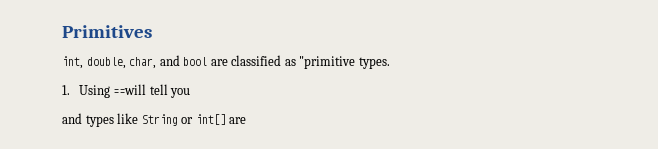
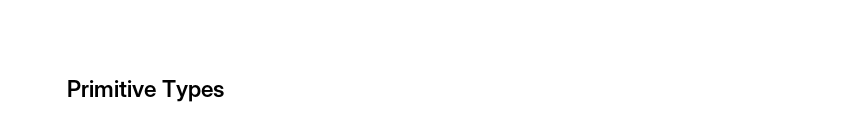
[62,25,152,38] [62,55,390,69] [62,84,191,98] [62,113,247,127] Primitives // int, double, char, and bool are classified as "primitive types. // 1. Using ==will tell you // and types like String or int[] are -> [67,80,225,102] Primitive Types

